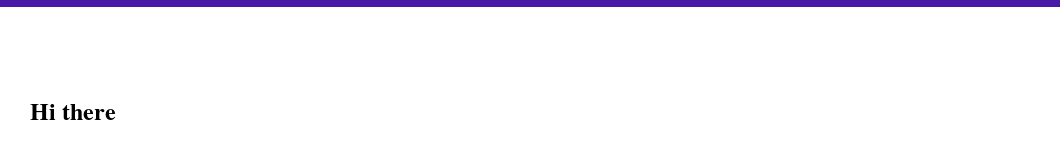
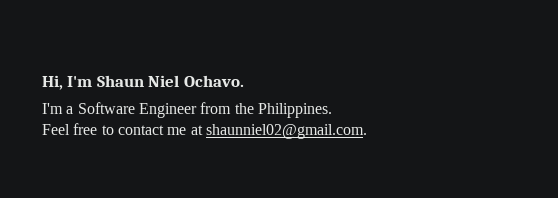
[30,104,117,120] Hi there -> [42,75,244,90] [42,102,332,118] [42,123,367,139] Hi, I'm Shaun Niel Ochavo. // I'm a Software Engineer from the Philippines. // Feel free to contact me at shaunniel02@gmail.com.

